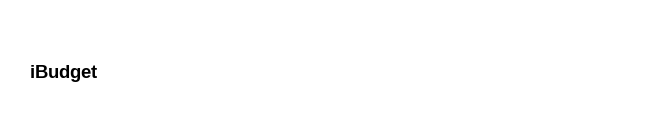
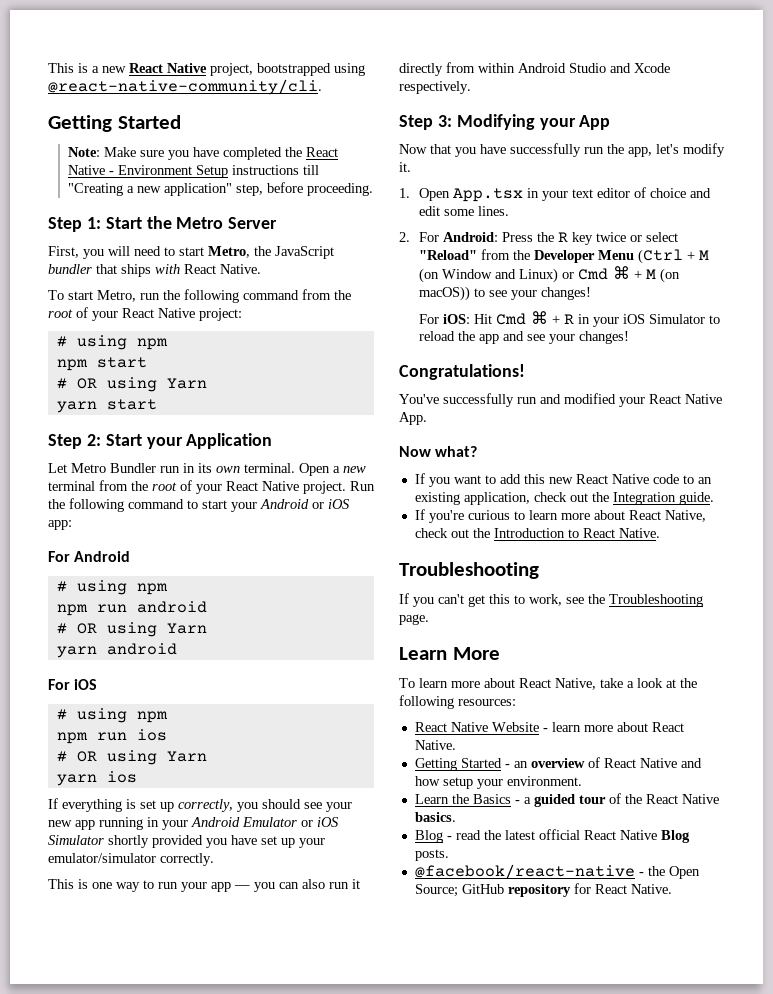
[30,65,97,82] iBudget -> [48,63,365,76] [48,79,322,95] [48,115,181,132] [67,147,338,160] [67,165,319,178] [67,182,373,196] [48,216,278,232] [48,246,334,259] [48,264,261,277] [48,289,351,303] [48,307,242,321] [56,335,168,350] [56,357,147,371] [56,377,207,392] [56,399,157,413] [48,433,273,449] [48,463,366,476] [48,480,375,494] [48,498,350,512] [48,520,72,530] [48,551,131,562] [56,580,168,595] [56,601,207,616] [56,622,207,637] [56,643,177,658] [48,679,98,690] [56,708,168,723] [56,729,167,744] [56,750,207,765] [56,771,137,786] [48,798,352,812] [48,817,339,830] [48,835,325,848] [48,853,214,866] [48,879,360,892] [399,62,670,76] [399,81,471,94] [399,114,611,130] [399,143,725,157] [399,162,411,172] [399,187,711,202] [418,206,509,216] [399,232,678,245] [418,249,709,264] [418,266,680,283] [418,286,591,301] [418,311,720,327] [418,331,629,344] [399,364,525,380] [399,393,722,407] [399,412,427,425] [399,446,478,457] [414,473,712,487] [414,492,714,505] [414,509,706,523] [414,528,660,538] [399,562,539,579] [399,593,703,607] [399,614,429,625] [399,647,500,660] [399,678,697,690] [399,695,516,709] [414,722,684,732] [414,740,456,750] [414,757,702,771] [414,776,582,789] [414,793,719,807] [414,812,456,822] [414,829,690,843] [414,849,449,861] [414,864,700,879] [414,883,672,897] This is a new React Native project, bootstrapped using @react-native-community/cli. // Getting Started // Note: Make sure you have completed the React Native - Environment Setup instructions till "Creating a new application" step, before proceeding. // Step 1: Start the Metro Server // First, you will need to start Metro, the JavaScript bundler that ships with React Native. // To start Metro, run the following command from the root of your React Native project: // # using npm // npm start // # OR using Yarn // yarn start // Step 2: Start your Application // Let Metro Bundler run in its own terminal. Open a new terminal from the root of your React Native project. Run the following command to start your Android or iOS app: // For Android // # using npm // npm run android // # OR using Yarn // yarn android // For iOS // # using npm // npm run ios // # OR using Yarn // yarn ios // If everything is set up correctly, you should see your new app running in your Android Emulator or iOS Simulator shortly provided you have set up your emulator/simulator correctly. // This is one way to run your app — you can also run it directly from within Android Studio and Xcode respectively. // Step 3: Modifying your App // Now that you have successfully run the app, let's modify it. // 1. Open App.tsx in your text editor of choice and edit some lines. // 2. For Android: Press the R key twice or select "Reload" from the Developer Menu (Ctrl + M (on Window and Linux) or Cmd ⌘ + M (on macOS)) to see your changes! // For iOS: Hit Cmd ⌘ + R in your iOS Simulator to reload the app and see your changes! // Congratulations! // You've successfully run and modified your React Native App. // Now what? // If you want to add this new React Native code to an existing application, check out the Integration guide. // If you're curious to learn more about React Native, check out the Introduction to React Native. // Troubleshooting // If you can't get this to work, see the Troubleshooting page. // Learn More // To learn more about React Native, take a look at the following resources: // React Native Website - learn more about React Native. // Getting Started - an overview of React Native and how setup your environment. // Learn the Basics - a guided tour of the React Native basics. // Blog - read the latest official React Native Blog posts. // @facebook/react-native - the Open Source; GitHub repository for React Native.

